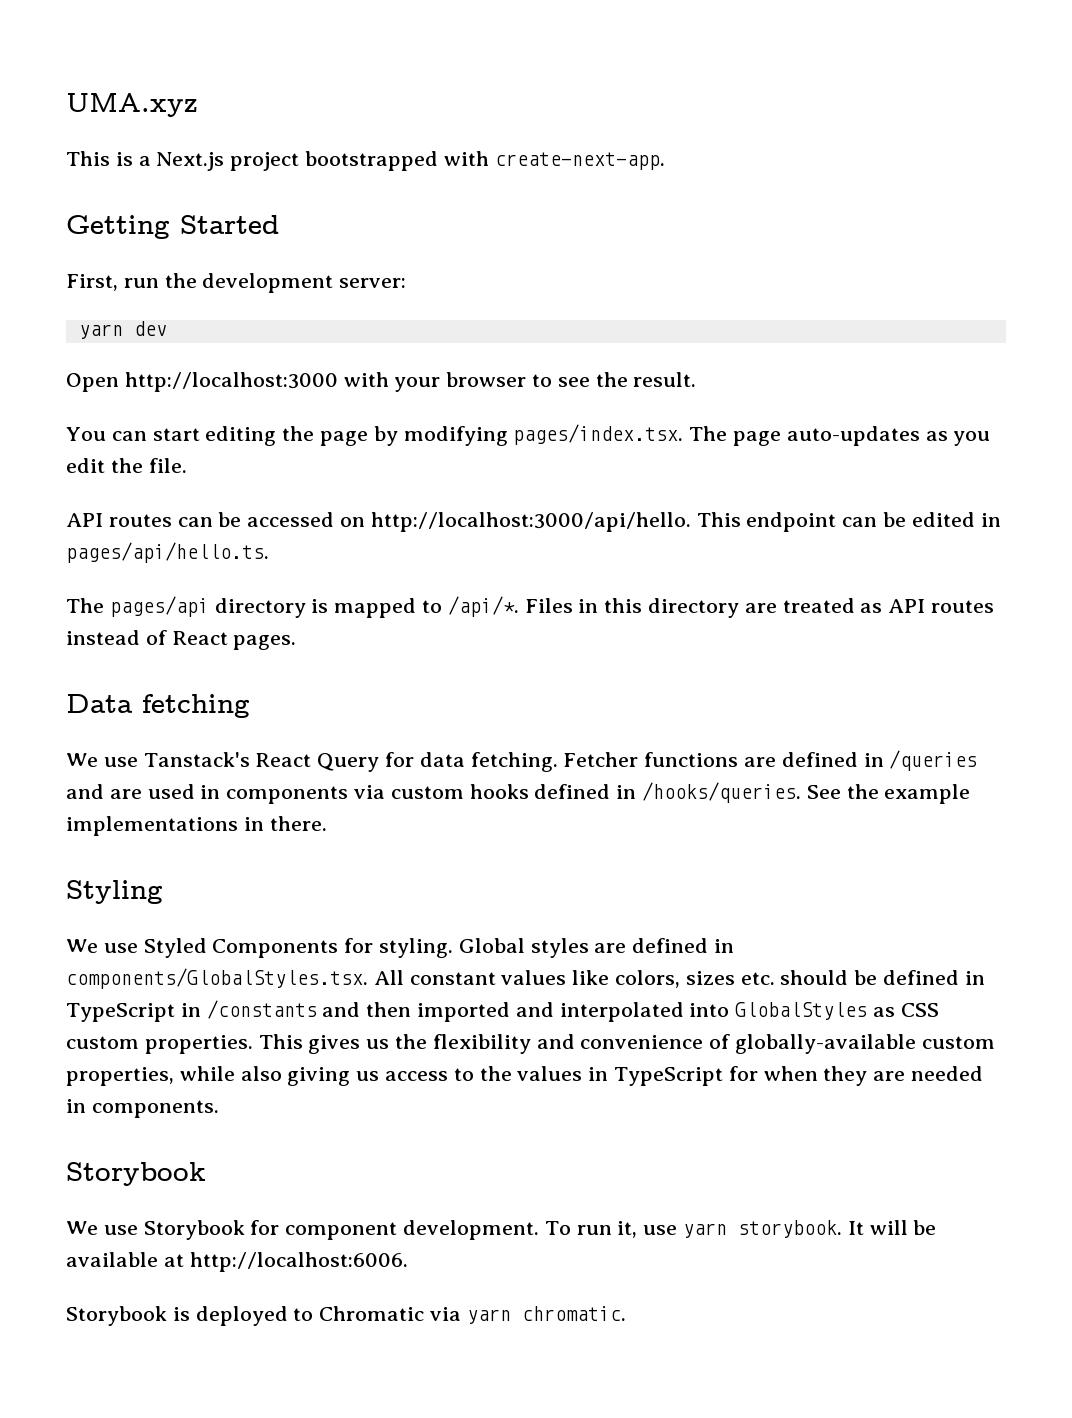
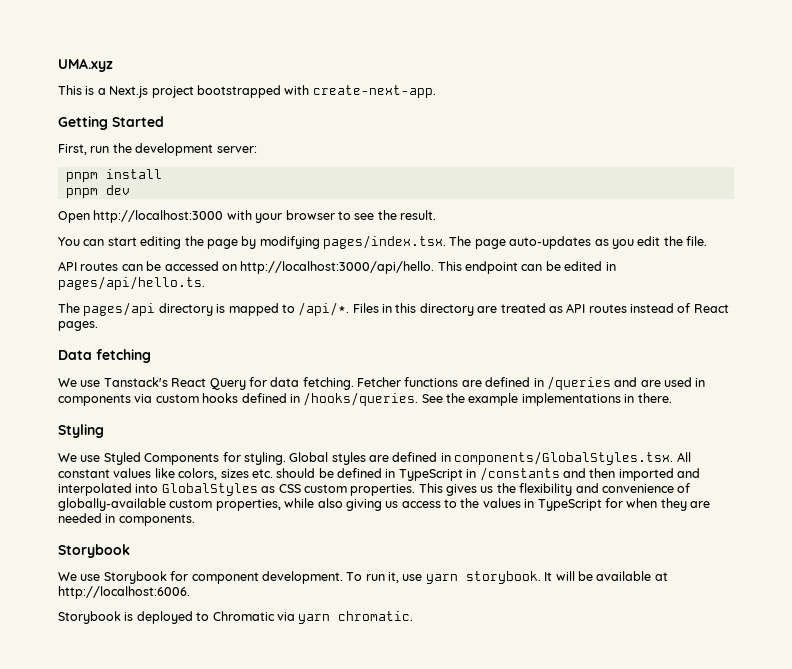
[78,324,123,339] yarn -> [65,169,162,182] [65,188,98,198] pnpm install // pnpm

